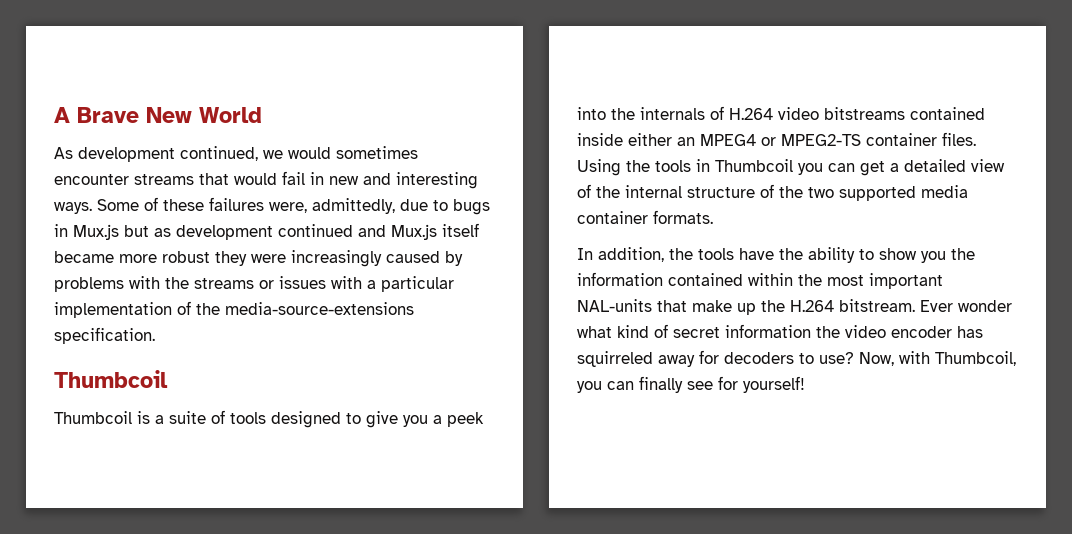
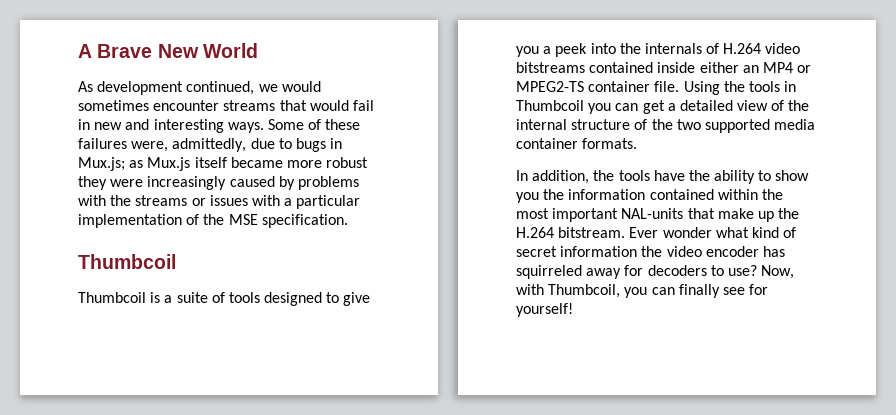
[73,224,386,240] Mux.js but as development continued and -> [78,157,144,171] Mux.js; as
[225,302,414,315] media-source-extensions -> [228,214,258,225] MSE
[700,134,756,146] MPEG4 -> [762,62,793,73] MP4
[942,132,976,146] files. -> [654,81,680,92] file.

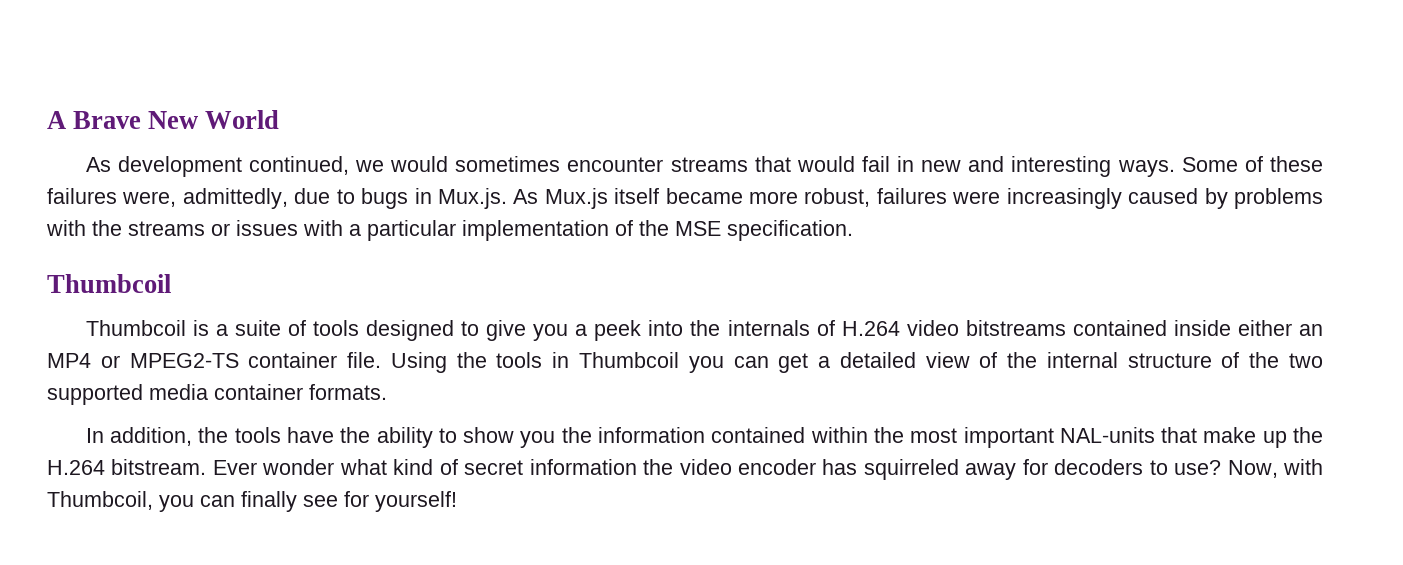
[78,157,144,171] Mux.js; as -> [437,188,539,209] Mux.js. As
[326,157,369,168] [78,176,107,190] robust they -> [804,188,947,207] robust, failures

